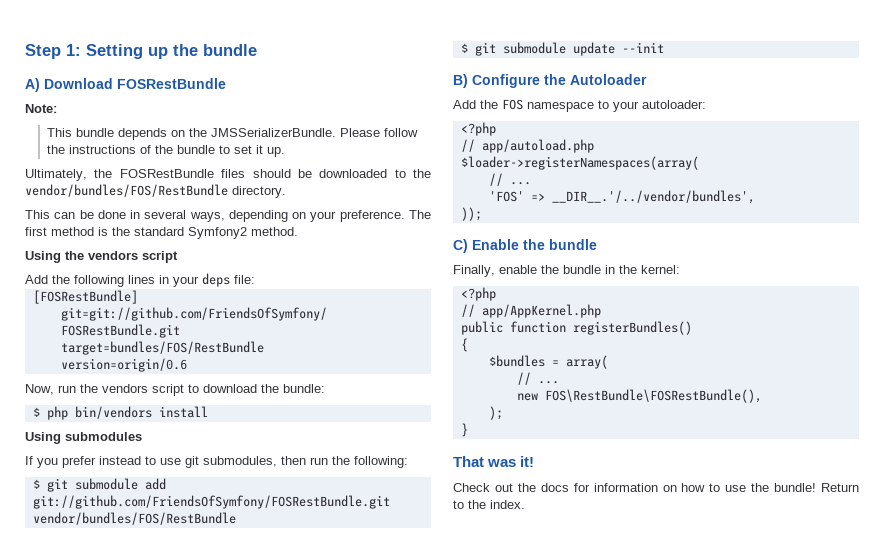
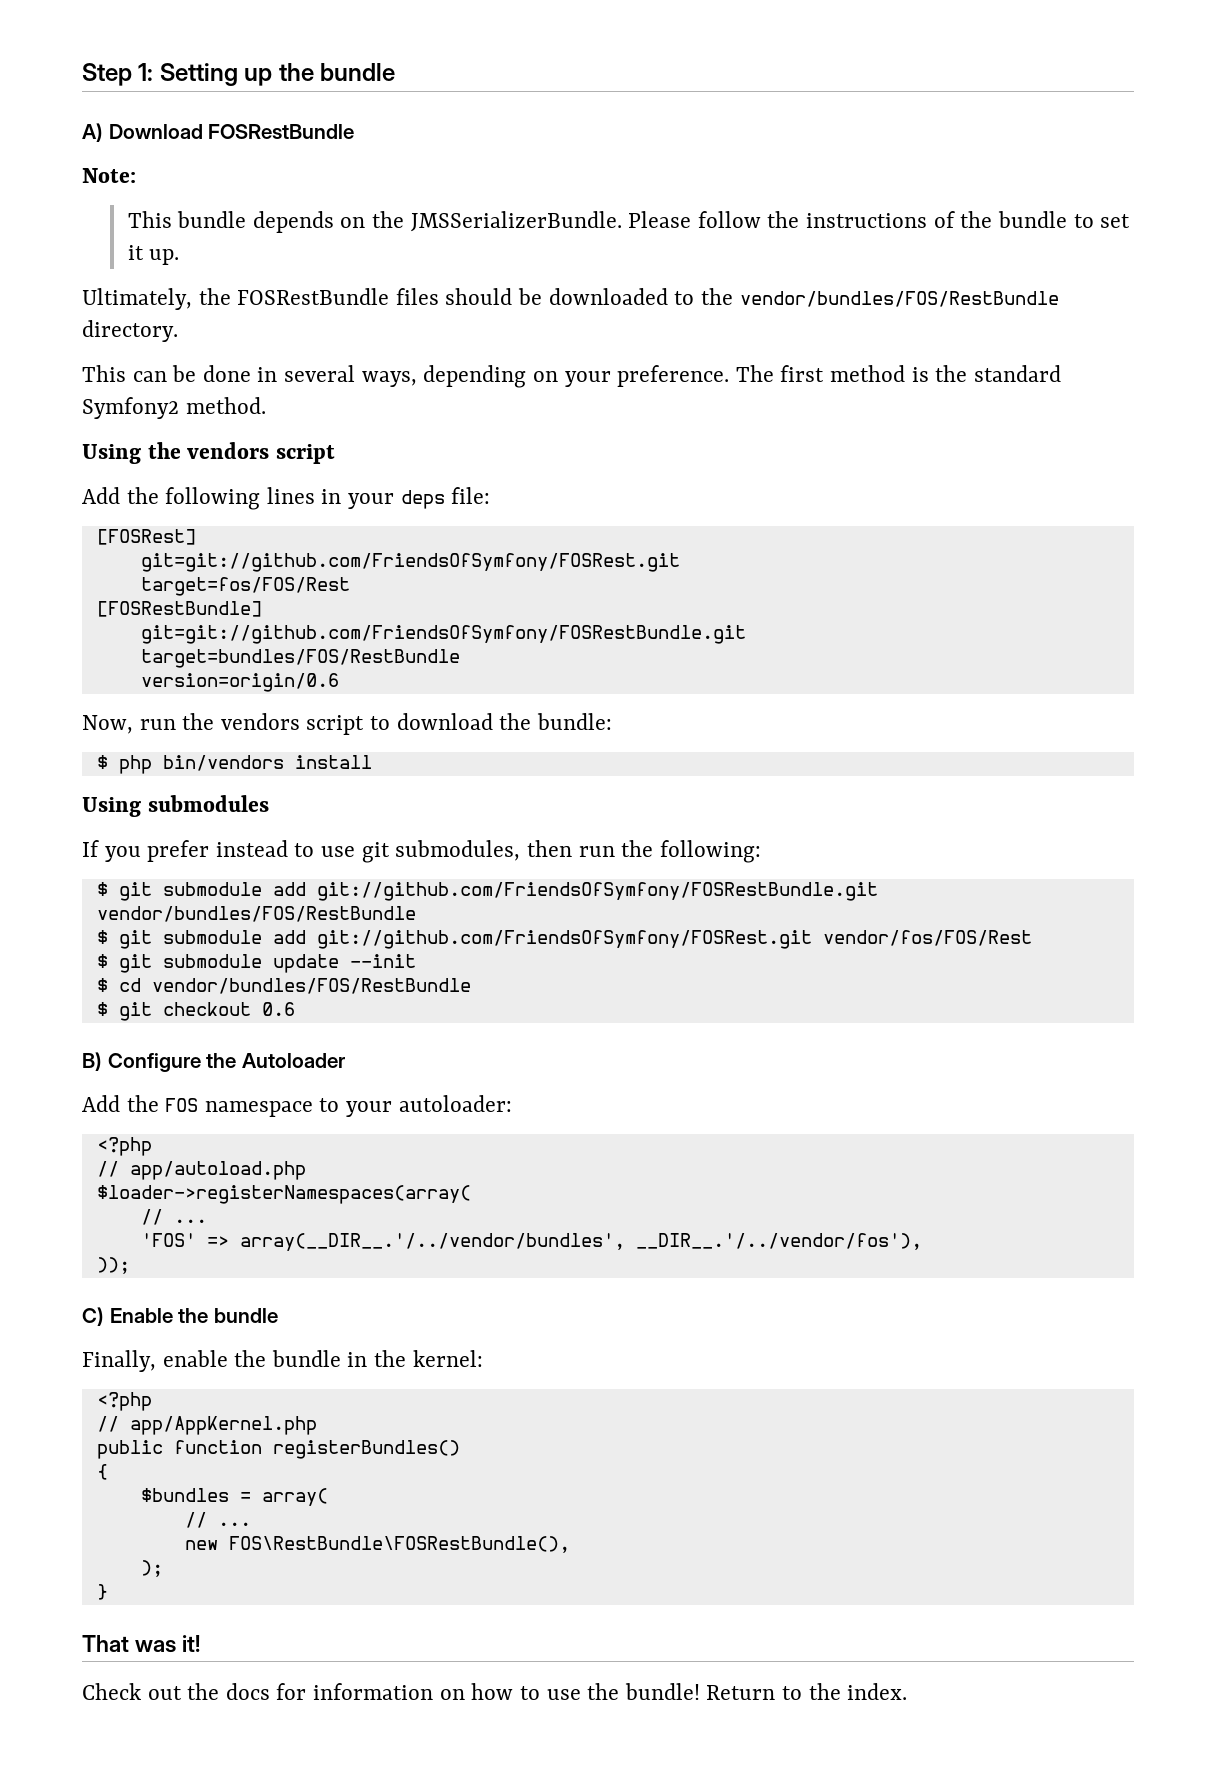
(255, 279) none -> [96,529,196,545] [140,553,680,572] [140,577,350,596] // [FOSRest] // git=git://github.com/FriendsOfSymfony/FOSRest.git // target=fos/FOS/Rest
(236, 518) none -> [96,930,1032,949] // $ git submodule add git://github.com/FriendsOfSymfony/FOSRest.git vendor/fos/FOS/Rest
(664, 47) none -> [96,978,471,994] [96,1002,295,1021] // $ cd vendor/bundles/FOS/RestBundle // $ git checkout 0.6
[551,190,755,204] __DIR__.'/../vendor/bundles', -> [239,1233,922,1251] array(__DIR__.'/../vendor/bundles', __DIR__.'/../vendor/fos'),

